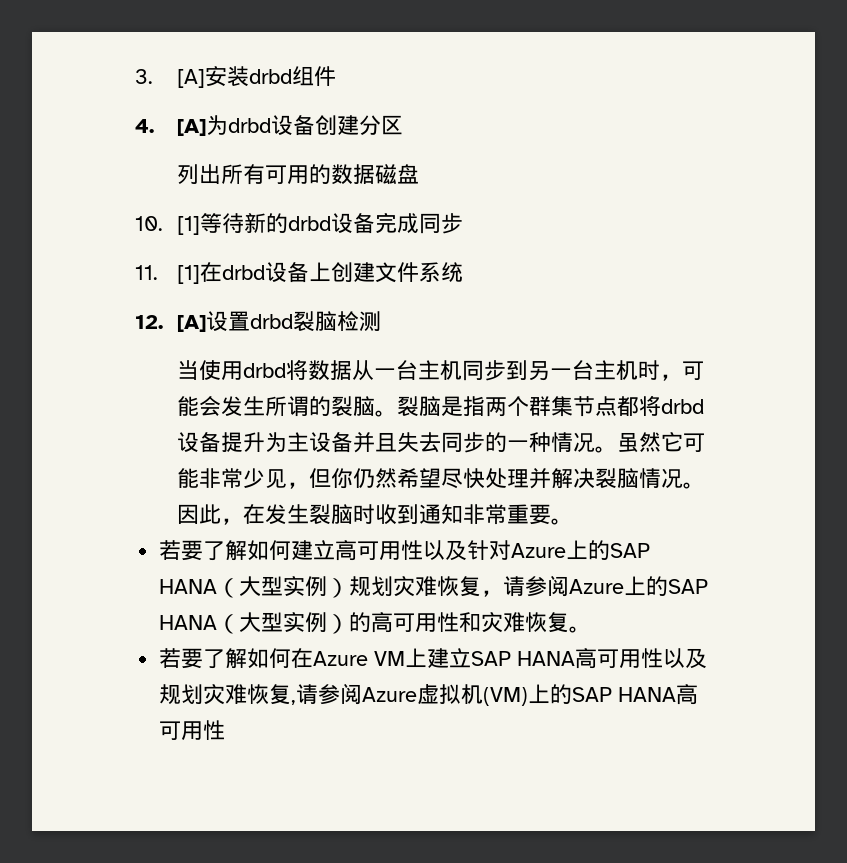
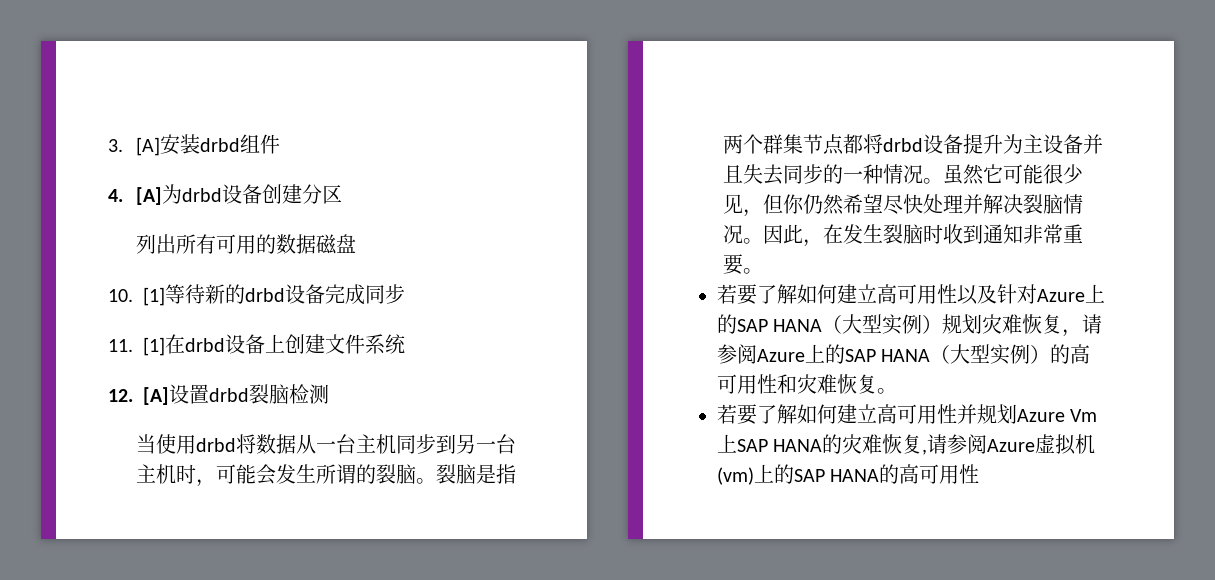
[198,468,243,489] 非常 -> [1042,164,1063,184] 很
[291,648,708,669] [159,684,204,705] 在Azure VM上建立SAP HANA高可用性以及规划 -> [837,404,1098,424] [717,434,843,454] 建立高可用性并规划Azure Vm上SAP HANA的
[483,684,677,706] (VM)上的SAP HANA -> [717,464,900,485] (vm)上的SAP HANA的

